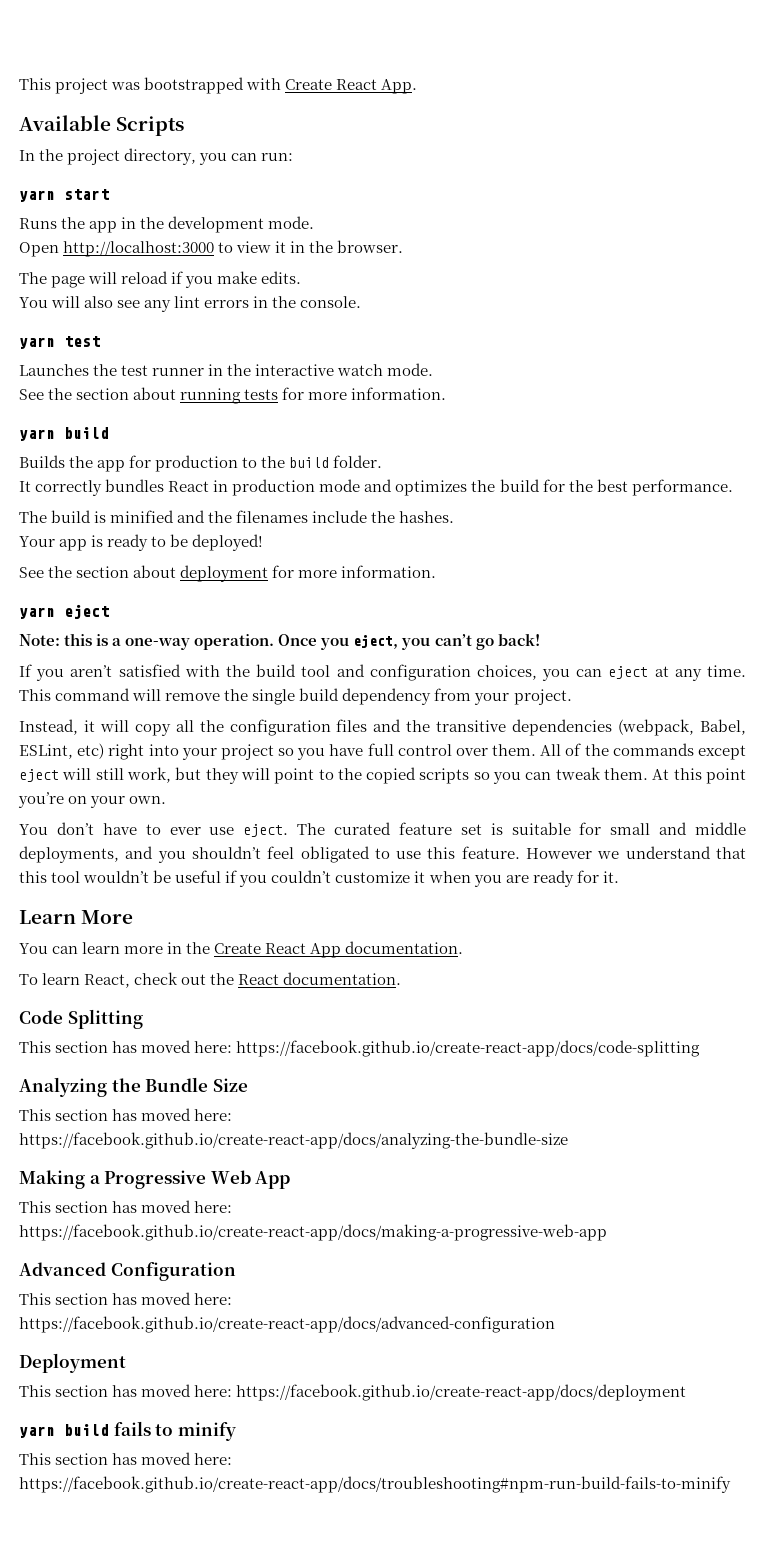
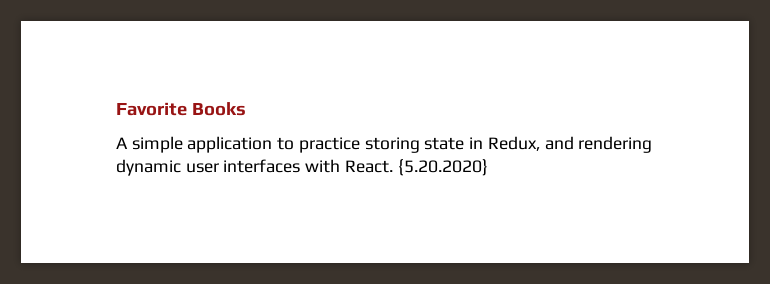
[19,77,418,94] [19,115,185,136] [19,148,294,165] [19,189,109,202] [19,216,315,233] [19,240,404,257] [19,271,302,288] [19,296,362,312] [19,336,100,349] [19,363,434,376] [19,387,447,404] [19,427,109,441] [19,455,383,472] [19,479,733,496] [19,510,455,523] [19,534,264,551] [19,565,437,582] [19,604,109,619] [19,633,540,650] [19,664,746,681] [19,688,572,705] [19,719,746,736] [19,743,746,760] [19,767,746,784] [18,792,167,808] [19,822,746,837] [19,846,746,863] [19,870,619,887] [19,910,134,924] [19,941,464,958] [19,972,402,988] [19,1009,143,1029] [19,1040,701,1057] [19,1077,248,1097] [19,1108,233,1121] [19,1132,568,1149] [19,1170,291,1189] [19,1200,233,1213] [19,1224,607,1241] [19,1262,236,1281] [19,1292,233,1305] [19,1316,555,1333] [19,1353,126,1373] [19,1384,687,1401] [19,1421,236,1441] [19,1452,233,1465] [19,1476,731,1493] This project was bootstrapped with Create React App. // Available Scripts // In the project directory, you can run: // yarn start // Runs the app in the development mode. // Open http://localhost:3000 to view it in the browser. // The page will reload if you make edits. // You will also see any lint errors in the console. // yarn test // Launches the test runner in the interactive watch mode. // See the section about running tests for more information. // yarn build // Builds the app for production to the build folder. // It correctly bundles React in production mode and optimizes the build for the best performance. // The build is minified and the filenames include the hashes. // Your app is ready to be deployed! // See the section about deployment for more information. // yarn eject // Note: this is a one-way operation. Once you eject, you can’t go back! // If you aren’t satisfied with the build tool and configuration choices, you can eject at any time. This command will remove the single build dependency from your project. // Instead, it will copy all the configuration files and the transitive dependencies (webpack, Babel, ESLint, etc) right into your project so you have full control over them. All of the commands except eject will still work, but they will point to the copied scripts so you can tweak them. At this point you’re on your own. // You don’t have to ever use eject. The curated feature set is suitable for small and middle deployments, and you shouldn’t feel obligated to use this feature. However we understand that this tool wouldn’t be useful if you couldn’t customize it when you are ready for it. // Learn More // You can learn more in the Create React App documentation. // To learn React, check out the React documentation. // Code Splitting // This section has moved here: https://facebook.github.io/create-react-app/docs/code-splitting // Analyzing the Bundle Size // This section has moved here: https://facebook.github.io/create-react-app/docs/analyzing-the-bundle-size // Making a Progressive Web App // This section has moved here: https://facebook.github.io/create-react-app/docs/making-a-progressive-web-app // Advanced Configuration // This section has moved here: https://facebook.github.io/create-react-app/docs/advanced-configuration // Deployment // This section has moved here: https://facebook.github.io/create-react-app/docs/deployment // yarn build fails to minify // This section has moved here: https://facebook.github.io/create-react-app/docs/troubleshooting#npm-run-build-fails-to-minify -> [116,102,246,116] [116,136,653,153] [116,159,488,176] Favorite Books // A simple application to practice storing state in Redux, and rendering dynamic user interfaces with React. {5.20.2020}

